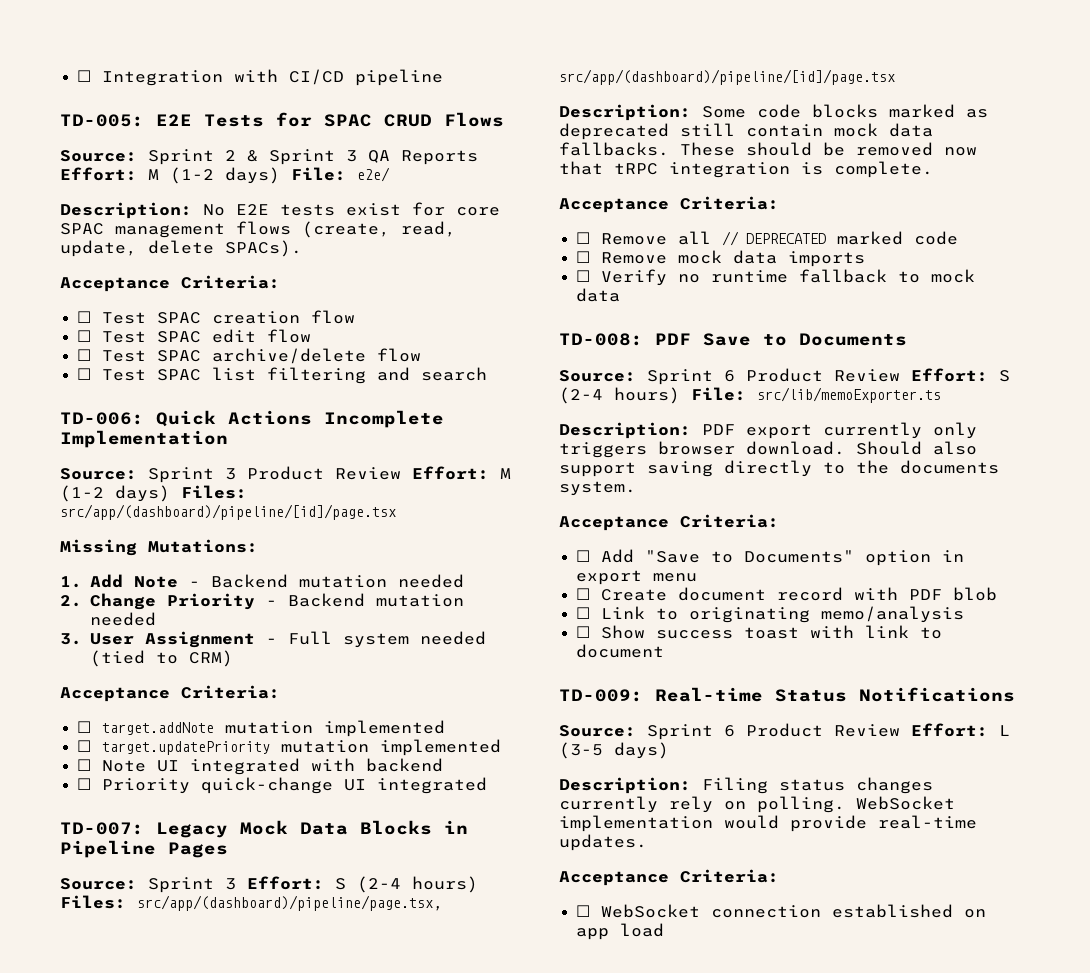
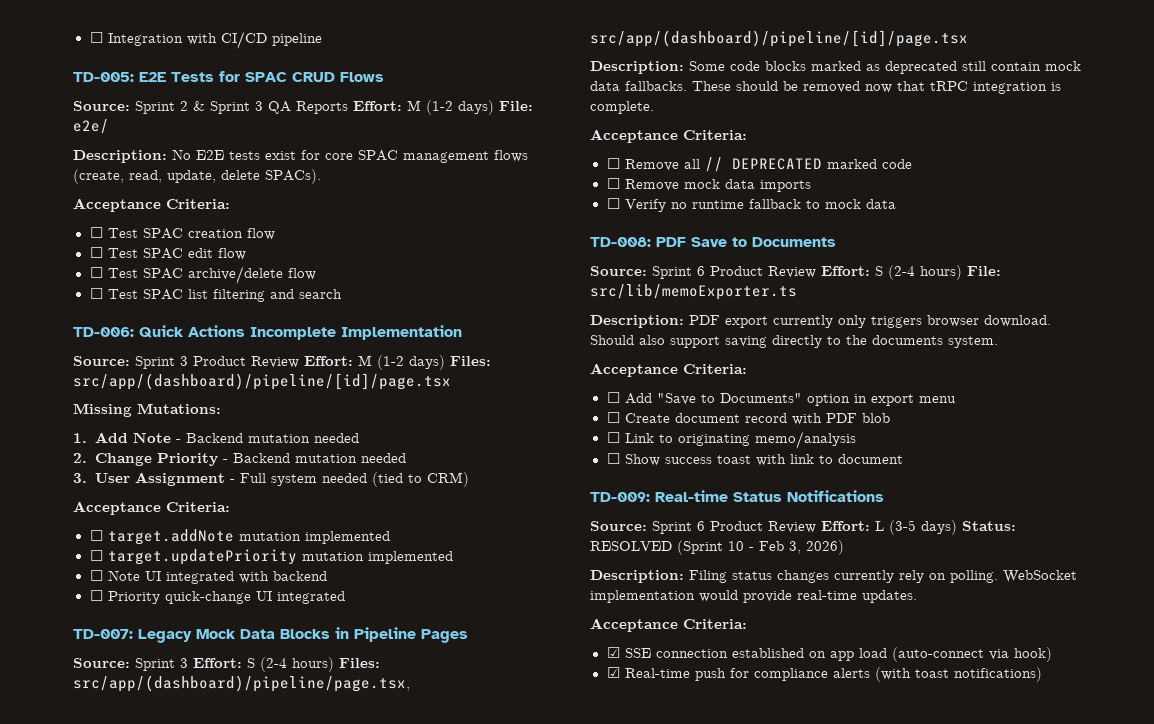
(669, 750) none -> [962,521,1016,531] [590,540,844,555] Status: RESOLVED (Sprint 10 - Feb 3, 2026)
[576,904,701,918] ☐ WebSocket -> [606,647,651,658] ☑ SSE
(665, 930) none -> [891,647,1052,662] [606,667,1042,682] (auto-connect via hook) // ☑ Real-time push for compliance alerts (with toast notifications)

